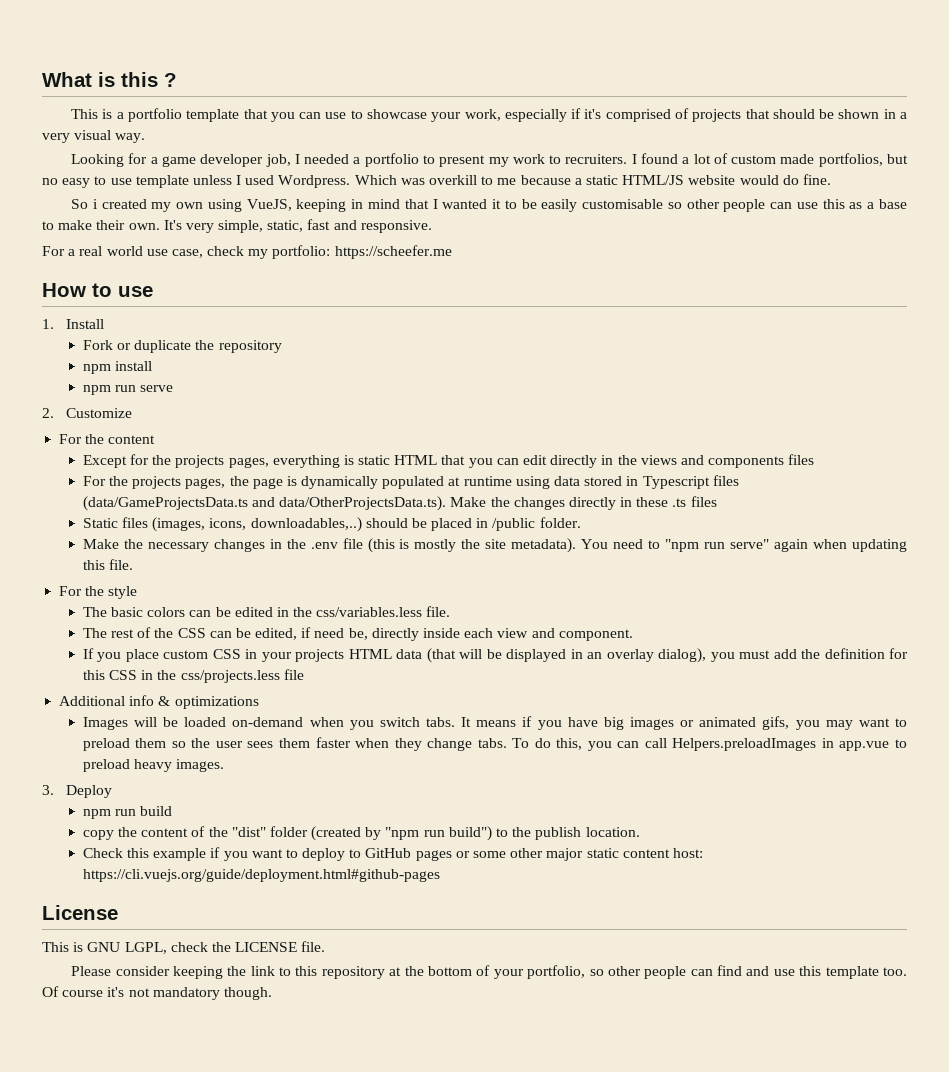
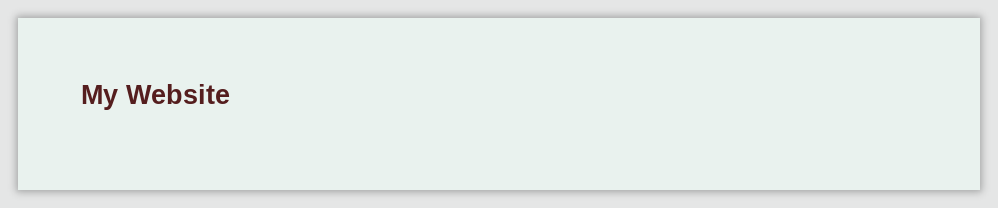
[42,72,177,87] [71,108,907,122] [42,130,146,143] [71,153,908,167] [42,174,831,188] [71,199,907,212] [42,219,432,233] [42,245,452,259] [42,283,153,297] [42,319,104,329] [82,340,282,353] [82,361,152,374] [82,385,174,395] [42,408,132,418] [59,434,156,444] [82,454,815,468] [82,475,739,489] [82,496,717,511] [82,517,581,532] [82,538,908,553] [82,559,133,570] [59,586,138,599] [82,606,451,617] [82,627,633,641] [82,648,909,663] [82,669,304,683] [59,695,259,709] [82,716,907,730] [82,737,908,751] [82,759,225,772] [42,785,112,798] [82,806,173,819] [82,826,640,841] [82,847,703,861] [82,869,440,882] [42,905,118,920] [42,941,326,954] [71,965,907,979] [42,986,272,1000] What is this ? // This is a portfolio template that you can use to showcase your work, especially if it's comprised of projects that should be shown in a very visual way. // Looking for a game developer job, I needed a portfolio to present my work to recruiters. I found a lot of custom made portfolios, but no easy to use template unless I used Wordpress. Which was overkill to me because a static HTML/JS website would do fine. // So i created my own using VueJS, keeping in mind that I wanted it to be easily customisable so other people can use this as a base to make their own. It's very simple, static, fast and responsive. // For a real world use case, check my portfolio: https://scheefer.me // How to use // 1. Install // Fork or duplicate the repository // npm install // npm run serve // 2. Customize // For the content // Except for the projects pages, everything is static HTML that you can edit directly in the views and components files // For the projects pages, the page is dynamically populated at runtime using data stored in Typescript files (data/GameProjectsData.ts and data/OtherProjectsData.ts). Make the changes directly in these .ts files // Static files (images, icons, downloadables,..) should be placed in /public folder. // Make the necessary changes in the .env file (this is mostly the site metadata). You need to "npm run serve" again when updating this file. // For the style // The basic colors can be edited in the css/variables.less file. // The rest of the CSS can be edited, if need be, directly inside each view and component. // If you place custom CSS in your projects HTML data (that will be displayed in an overlay dialog), you must add the definition for this CSS in the css/projects.less file // Additional info & optimizations // Images will be loaded on-demand when you switch tabs. It means if you have big images or animated gifs, you may want to preload them so the user sees them faster when they change tabs. To do this, you can call Helpers.preloadImages in app.vue to preload heavy images. // 3. Deploy // npm run build // copy the content of the "dist" folder (created by "npm run build") to the publish location. // Check this example if you want to deploy to GitHub pages or some other major static content host: https://cli.vuejs.org/guide/deployment.html#github-pages // License // This is GNU LGPL, check the LICENSE file. // Please consider keeping the link to this repository at the bottom of your portfolio, so other people can find and use this template too. Of course it's not mandatory though. -> [81,84,230,110] My Website

